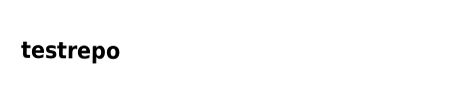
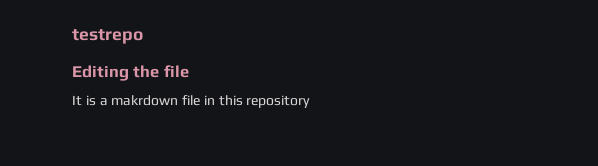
(121, 52) none -> [72,65,189,81] [72,95,311,108] // Editing the file // It is a makrdown file in this repository

